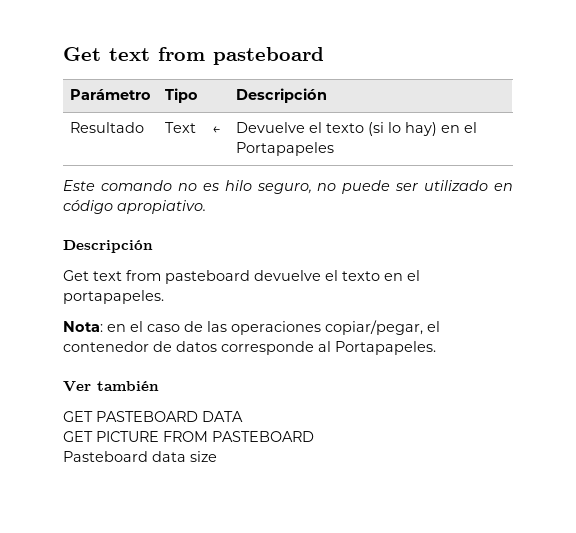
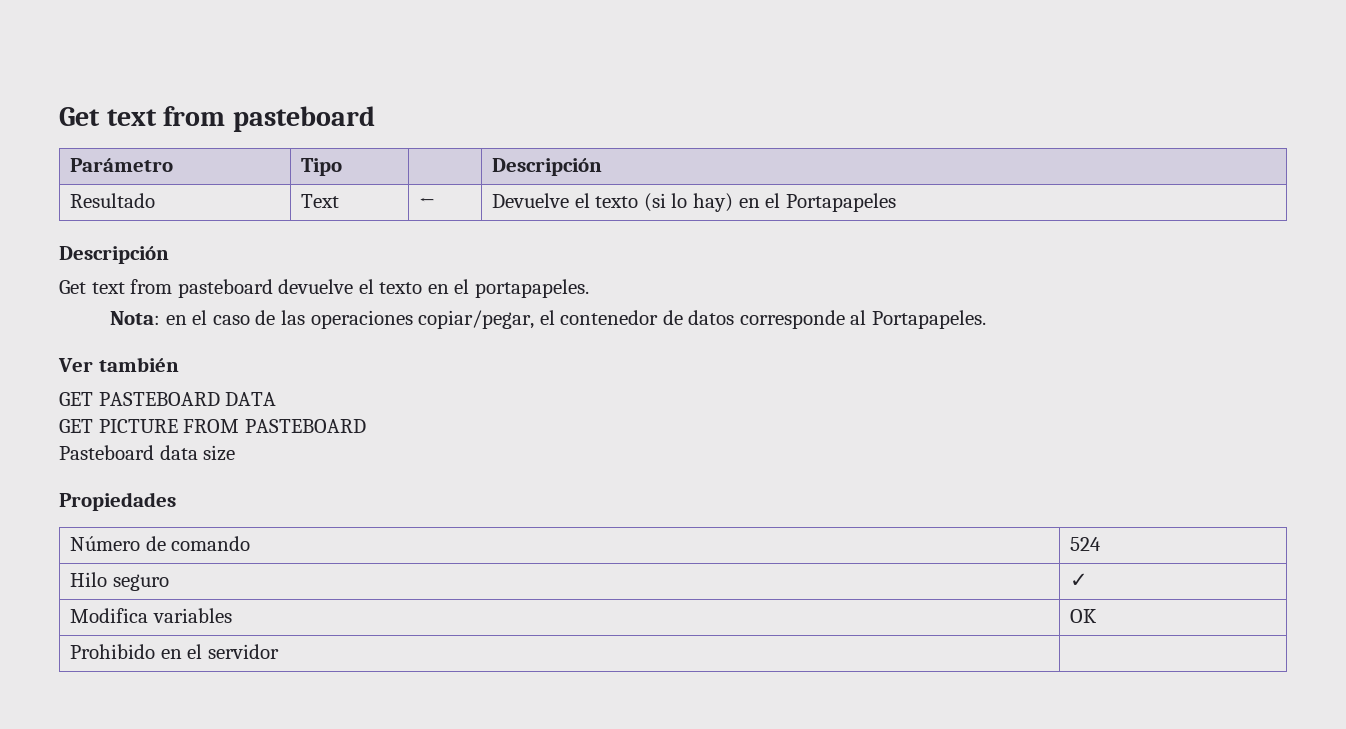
[63,180,513,194] [63,200,206,214] // Este comando no es hilo seguro, no puede ser utilizado en código apropiativo. -> (896, 202) none
(217, 456) none -> [59,492,176,511] [70,536,251,551] [1070,537,1102,551] [70,572,169,591] [1070,573,1089,587] [70,608,232,623] [1070,609,1098,623] [70,644,279,659] // Propiedades // Número de comando | 524 // Hilo seguro | ✓ // Modifica variables | OK // Prohibido en el servidor |

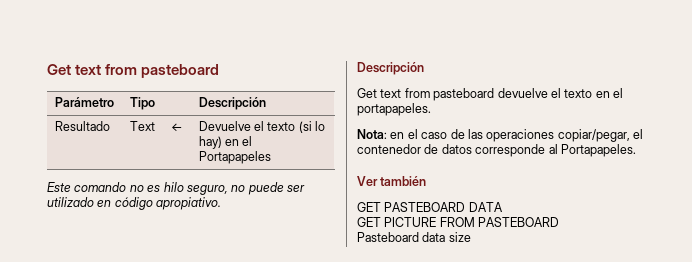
(896, 202) none -> [47,182,305,195] [47,197,222,210] // Este comando no es hilo seguro, no puede ser utilizado en código apropiativo.
[59,492,176,511] [70,536,251,551] [1070,537,1102,551] [70,572,169,591] [1070,573,1089,587] [70,608,232,623] [1070,609,1098,623] [70,644,279,659] // Propiedades // Número de comando | 524 // Hilo seguro | ✓ // Modifica variables | OK // Prohibido en el servidor | -> (471, 237) none

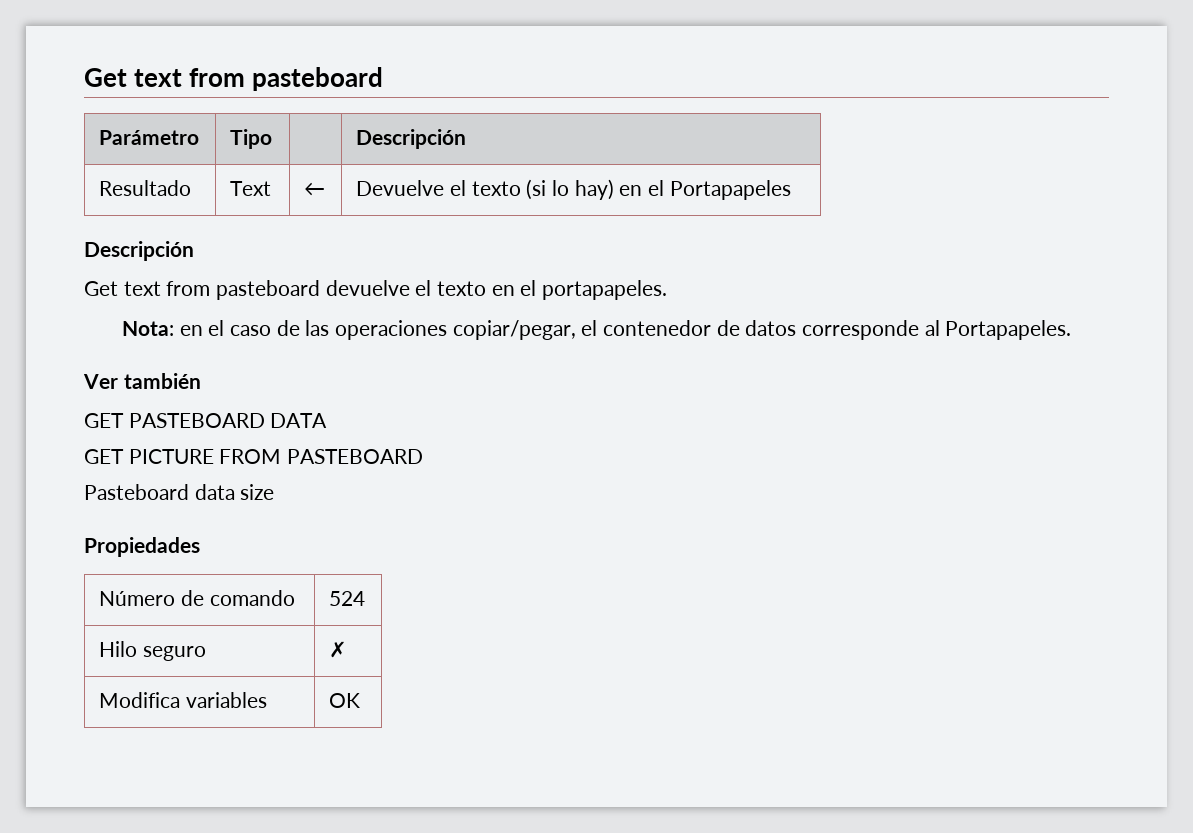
[47,182,305,195] [47,197,222,210] // Este comando no es hilo seguro, no puede ser utilizado en código apropiativo. -> (791, 190) none
(471, 237) none -> [84,537,200,557] [99,590,295,606] [329,591,366,606] [99,641,206,661] [329,641,348,658] [99,692,267,708] [329,693,361,708] // Propiedades // Número de comando | 524 // Hilo seguro | ✗ // Modifica variables | OK

